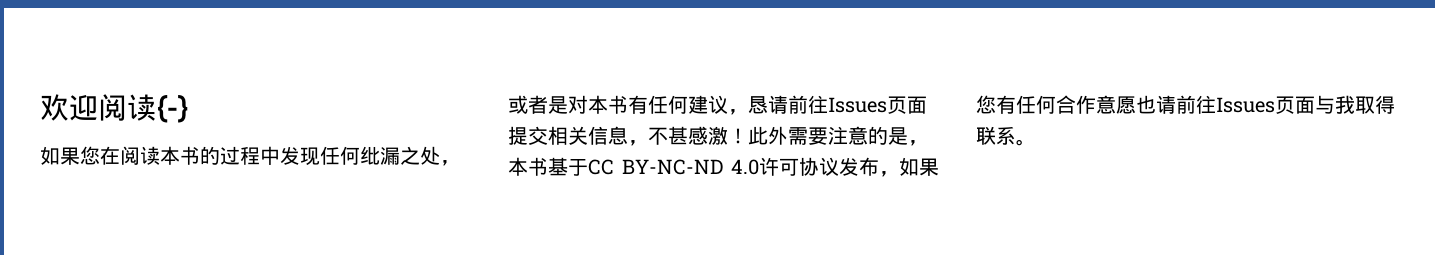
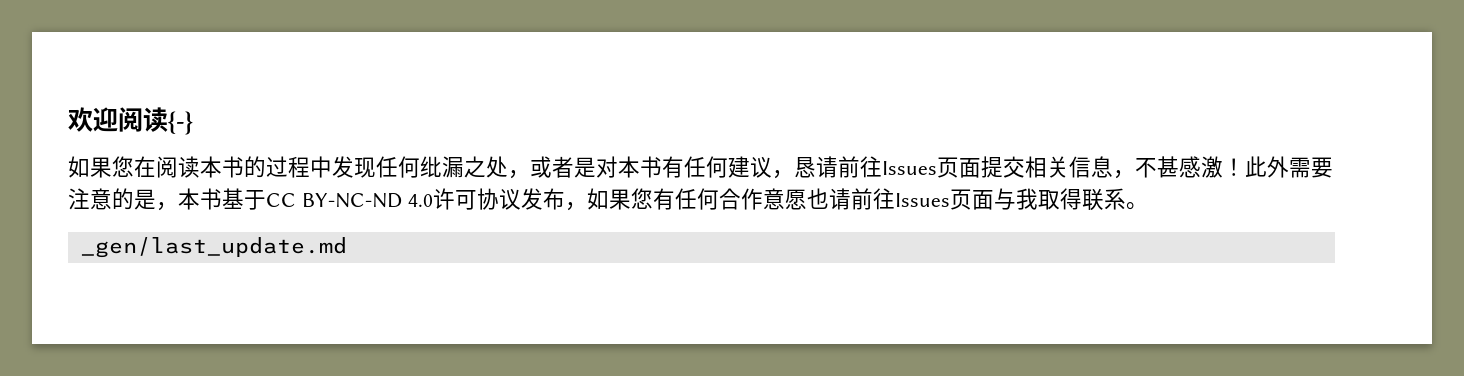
(1036, 142) none -> [80,237,347,258] // _gen/last_update.md

